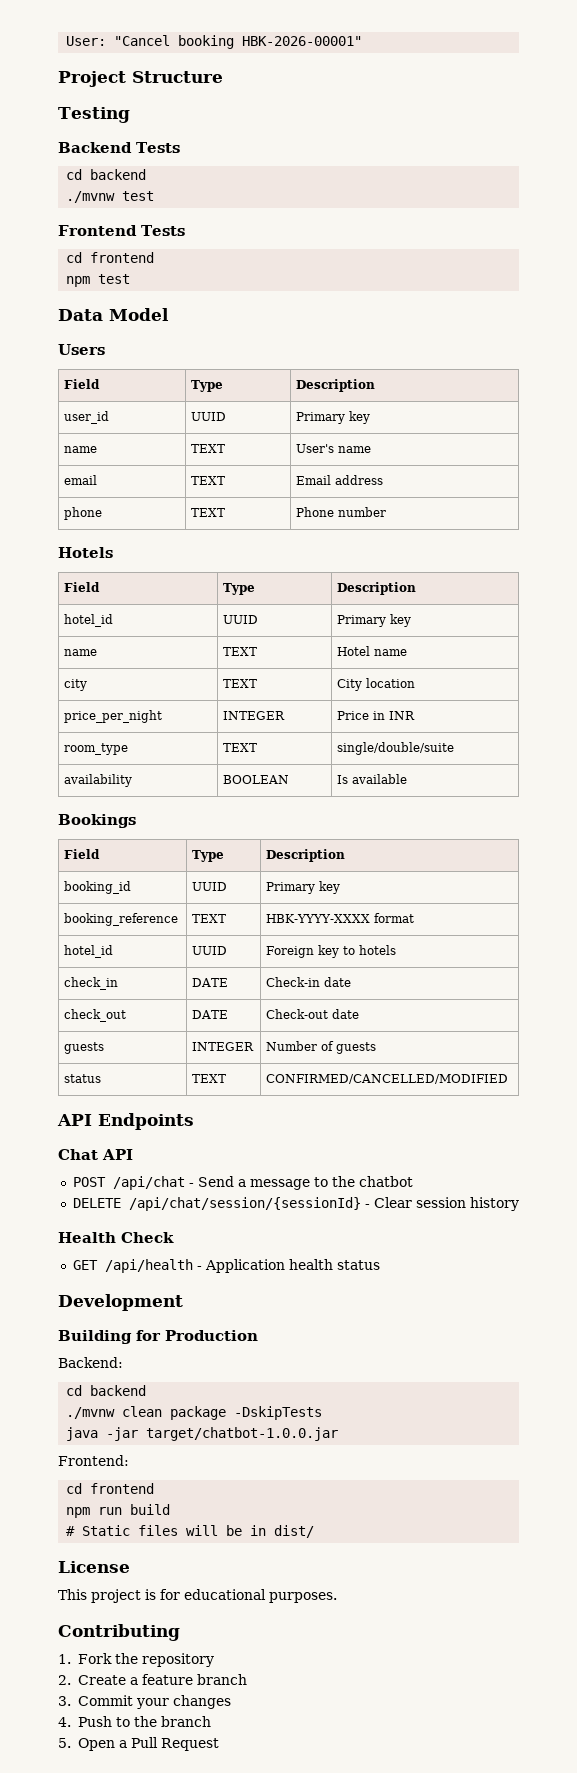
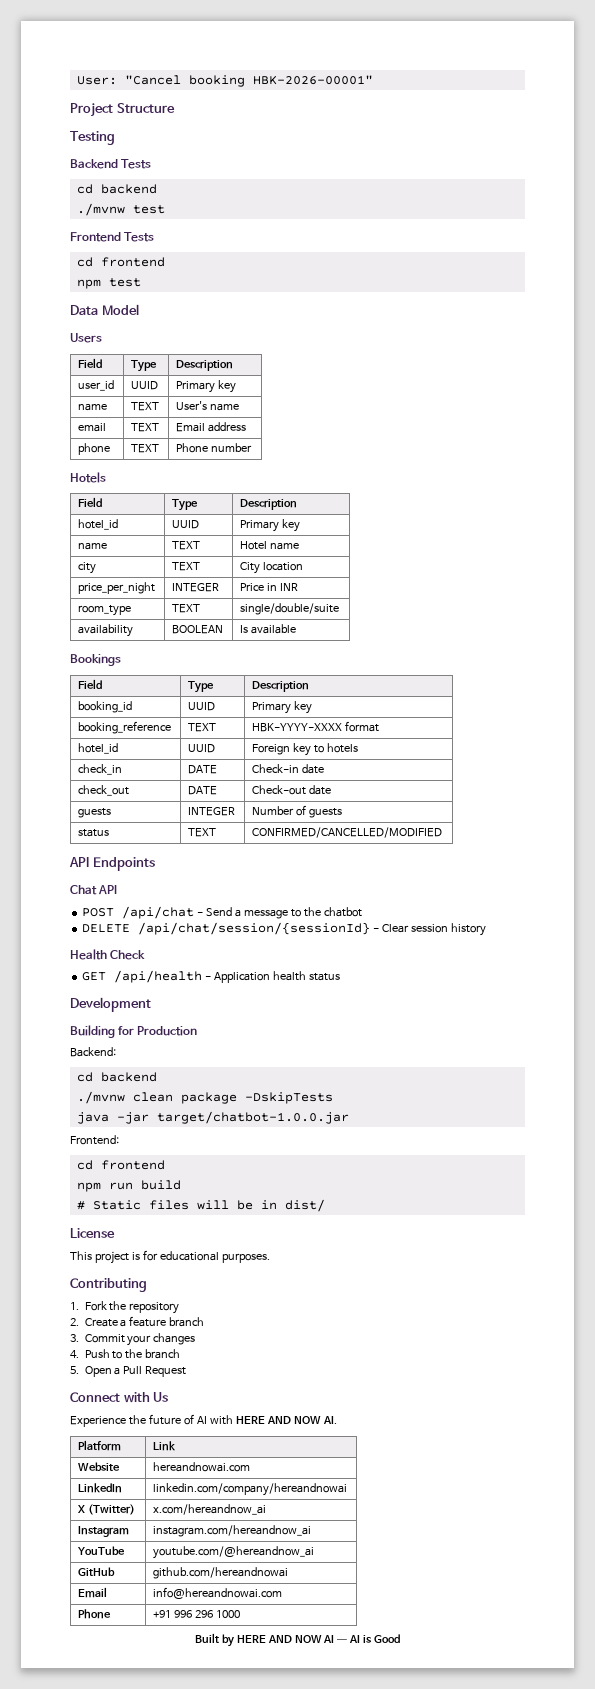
(219, 1744) none -> [70,1392,169,1403] [70,1414,337,1427] [78,1440,122,1451] [153,1441,177,1451] [78,1462,121,1471] [153,1462,251,1472] [78,1483,123,1493] [153,1483,348,1496] [77,1504,136,1515] [153,1504,267,1515] [78,1526,130,1537] [153,1525,312,1537] [77,1546,126,1555] [153,1546,315,1559] [78,1567,116,1576] [153,1567,289,1579] [78,1587,108,1598] [153,1587,283,1599] [78,1609,112,1619] [153,1610,241,1618] [194,1633,401,1647] // Connect with Us // Experience the future of AI with HERE AND NOW AI. // Platform | Link // Website | hereandnowai.com // LinkedIn | linkedin.com/company/hereandnowai // X (Twitter) | x.com/hereandnow_ai // Instagram | instagram.com/hereandnow_ai // YouTube | youtube.com/@hereandnow_ai // GitHub | github.com/hereandnowai // Email | info@hereandnowai.com // Phone | +91 996 296 1000 // Built by HERE AND NOW AI — AI is Good

